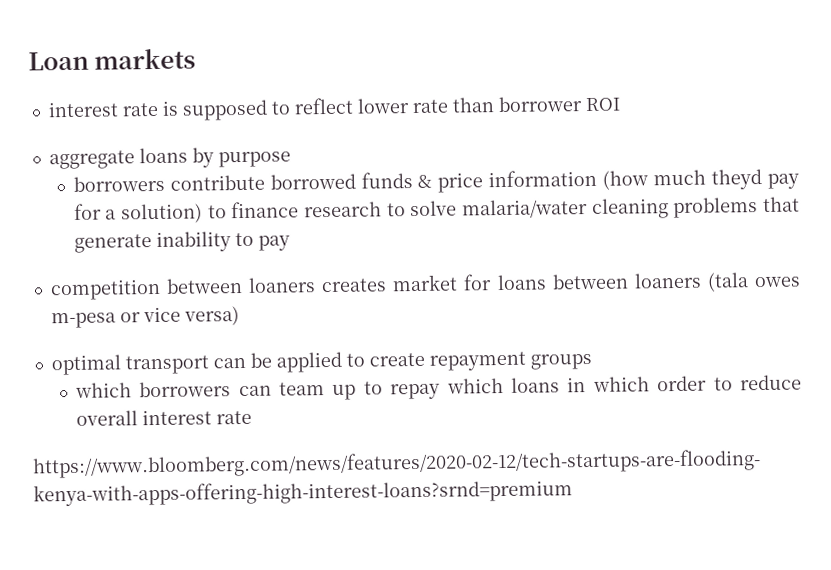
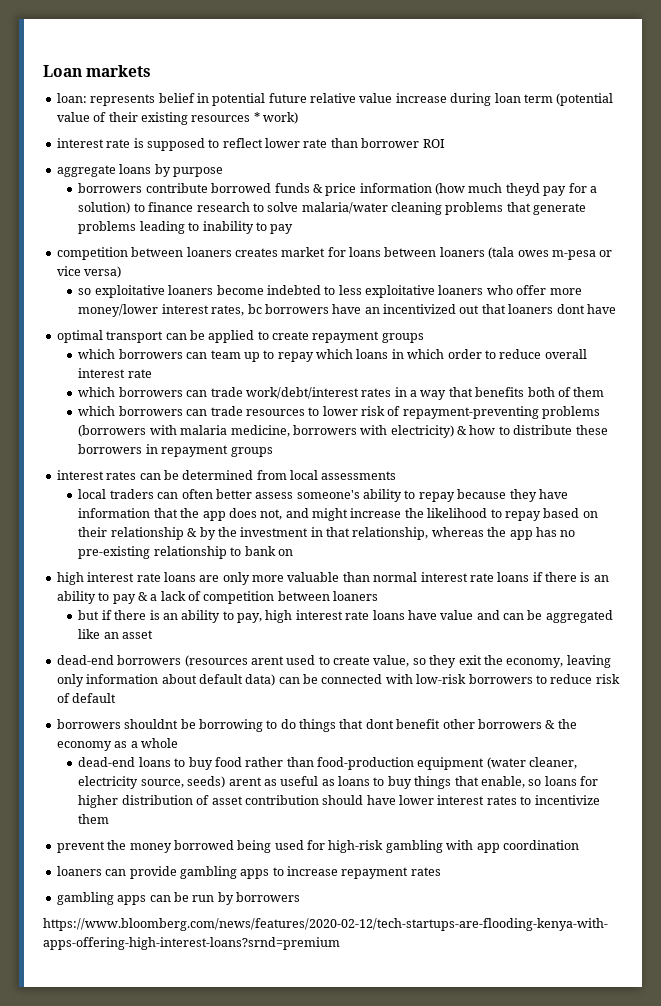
(197, 59) none -> [56,93,614,106] [56,112,298,125] // loan: represents belief in potential future relative value increase during loan term (potential value of their existing resources * work)
(152, 243) none -> [78,221,200,234] problems leading to
(240, 316) none -> [78,285,582,298] [78,304,616,317] // so exploitative loaners become indebted to less exploitative loaners who offer more money/lower interest rates, bc borrowers have an incentivized out that loaners dont have
(252, 417) none -> [78,387,605,400] [78,406,601,419] [78,425,608,438] [78,444,273,457] [56,470,397,480] [78,489,568,502] [78,508,598,521] [78,527,576,540] [78,546,293,559] [56,572,609,585] [56,591,379,604] [78,610,613,623] [78,629,154,639] [56,655,611,668] [56,674,620,687] [56,693,117,703] [56,719,577,732] [56,738,178,751] [78,757,578,770] [78,776,599,789] [78,795,600,808] [78,814,110,824] [56,840,579,853] [56,866,441,879] [56,892,300,905] // which borrowers can trade work/debt/interest rates in a way that benefits both of them // which borrowers can trade resources to lower risk of repayment-preventing problems (borrowers with malaria medicine, borrowers with electricity) & how to distribute these borrowers in repayment groups // interest rates can be determined from local assessments // local traders can often better assess someone's ability to repay because they have information that the app does not, and might increase the likelihood to repay based on their relationship & by the investment in that relationship, whereas the app has no pre-existing relationship to bank on // high interest rate loans are only more valuable than normal interest rate loans if there is an ability to pay & a lack of competition between loaners // but if there is an ability to pay, high interest rate loans have value and can be aggregated like an asset // dead-end borrowers (resources arent used to create value, so they exit the economy, leaving only information about default data) can be connected with low-risk borrowers to reduce risk of default // borrowers shouldnt be borrowing to do things that dont benefit other borrowers & the economy as a whole // dead-end loans to buy food rather than food-production equipment (water cleaner, electricity source, seeds) arent as useful as loans to buy things that enable, so loans for higher distribution of asset contribution should have lower interest rates to incentivize them // prevent the money borrowed being used for high-risk gambling with app coordination // loaners can provide gambling apps to increase repayment rates // gambling apps can be run by borrowers

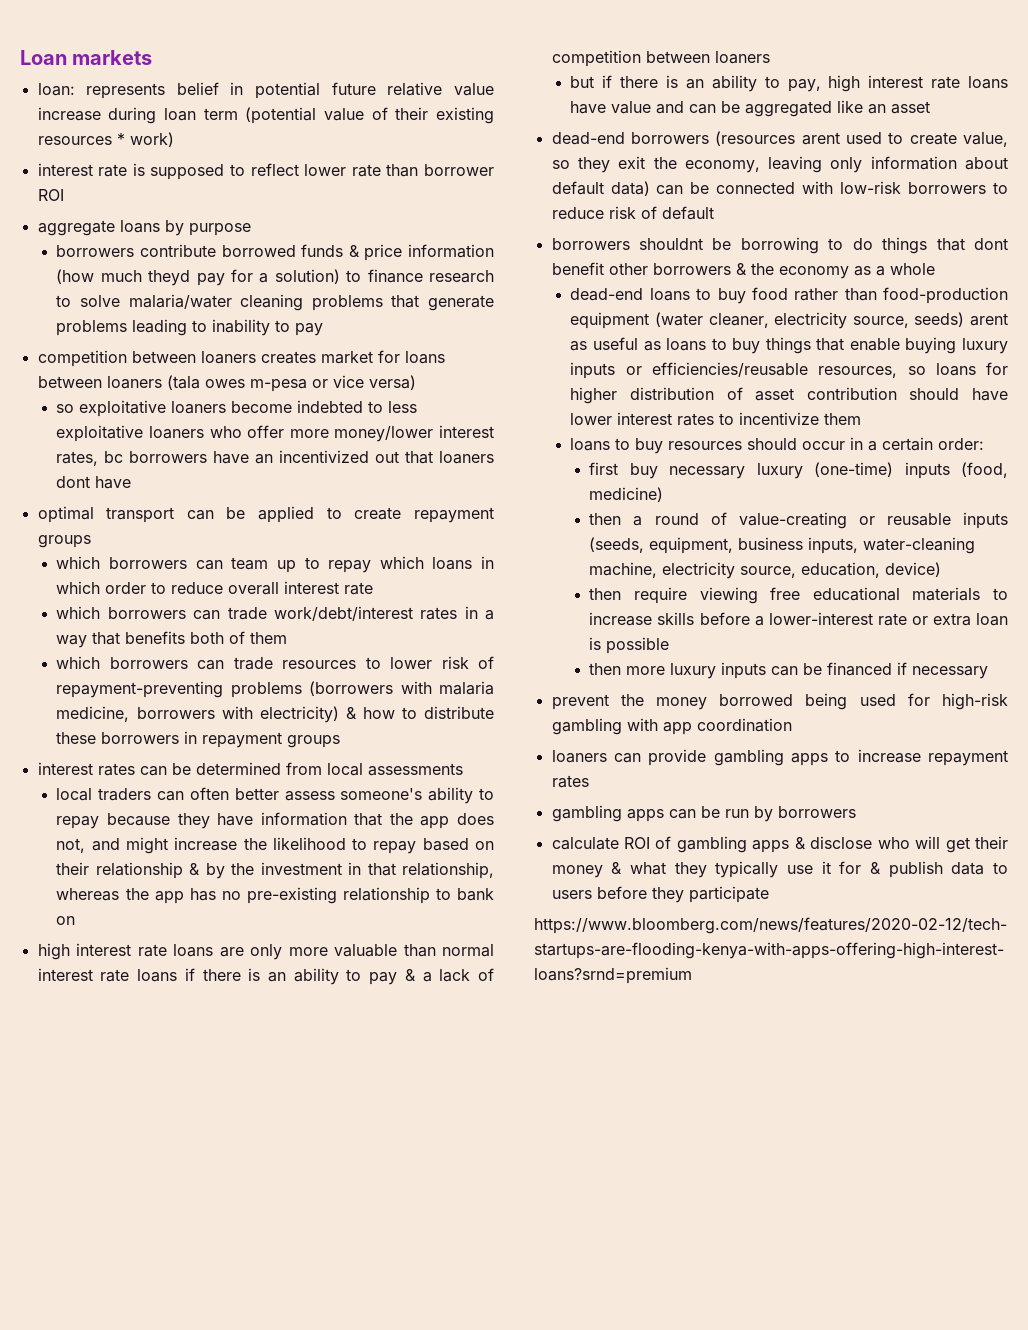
[480,776,525,788] enable, -> [849,337,1008,354] [570,362,898,379] enable buying luxury inputs or efficiencies/reusable resources,
(110, 819) none -> [570,437,985,454] [589,462,1009,479] [589,487,664,502] [589,512,1008,529] [589,537,976,554] [589,562,942,579] [589,587,1008,604] [589,612,1008,626] [589,637,670,654] [589,662,989,679] // loans to buy resources should occur in a certain order: // first buy necessary luxury (one-time) inputs (food, medicine) // then a round of value-creating or reusable inputs (seeds, equipment, business inputs, water-cleaning machine, electricity source, education, device) // then require viewing free educational materials to increase skills before a lower-interest rate or extra loan is possible // then more luxury inputs can be financed if necessary
(300, 897) none -> [551,836,1008,853] [551,861,1008,878] [551,886,769,903] // calculate ROI of gambling apps & disclose who will get their money & what they typically use it for & publish data to users before they participate

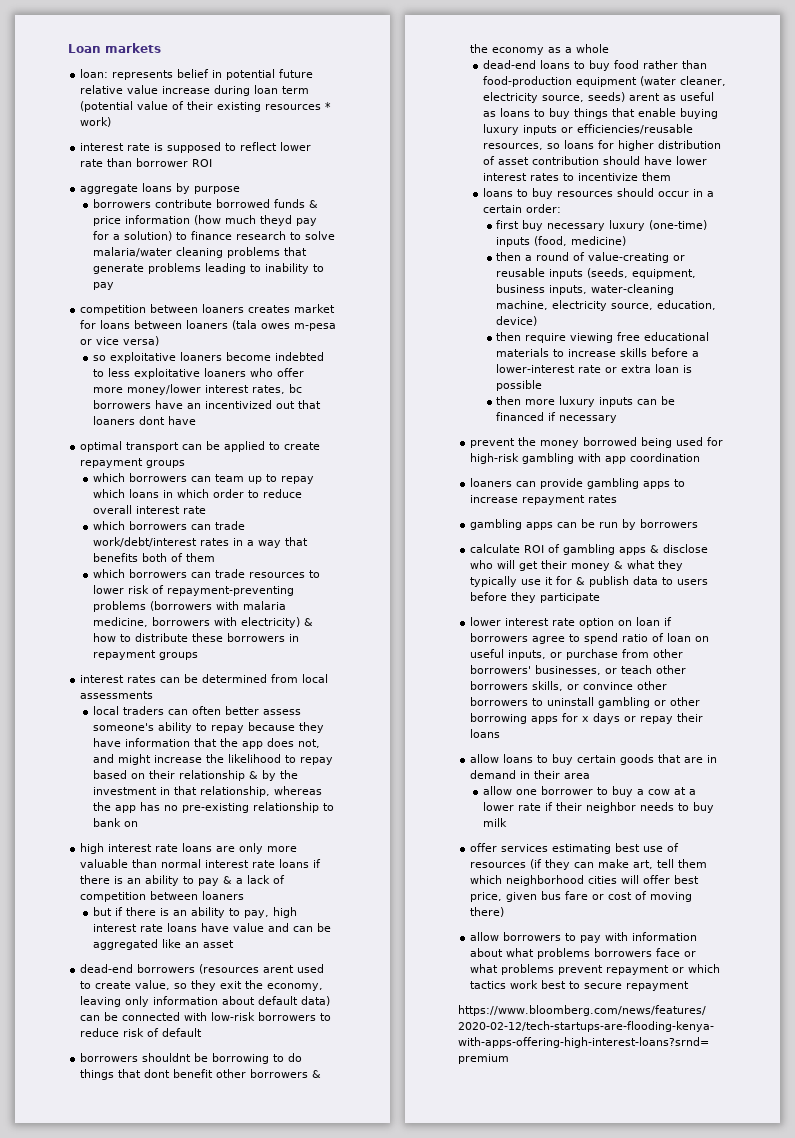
(769, 894) none -> [470,617,673,628] [470,633,710,644] [470,649,684,660] [470,665,687,675] [470,681,668,691] [470,697,701,708] [470,713,704,724] [470,729,501,738] [470,754,718,765] [470,770,591,779] [483,786,697,797] [483,802,715,813] [483,818,508,827] [470,843,680,854] [470,859,708,870] [470,875,700,886] [470,891,693,902] [470,907,505,917] [470,932,698,943] [470,948,697,959] [470,964,721,975] [470,980,690,991] // lower interest rate option on loan if borrowers agree to spend ratio of loan on useful inputs, or purchase from other borrowers' businesses, or teach other borrowers skills, or convince other borrowers to uninstall gambling or other borrowing apps for x days or repay their loans // allow loans to buy certain goods that are in demand in their area // allow one borrower to buy a cow at a lower rate if their neighbor needs to buy milk // offer services estimating best use of resources (if they can make art, tell them which neighborhood cities will offer best price, given bus fare or cost of moving there) // allow borrowers to pay with information about what problems borrowers face or what problems prevent repayment or which tactics work best to secure repayment

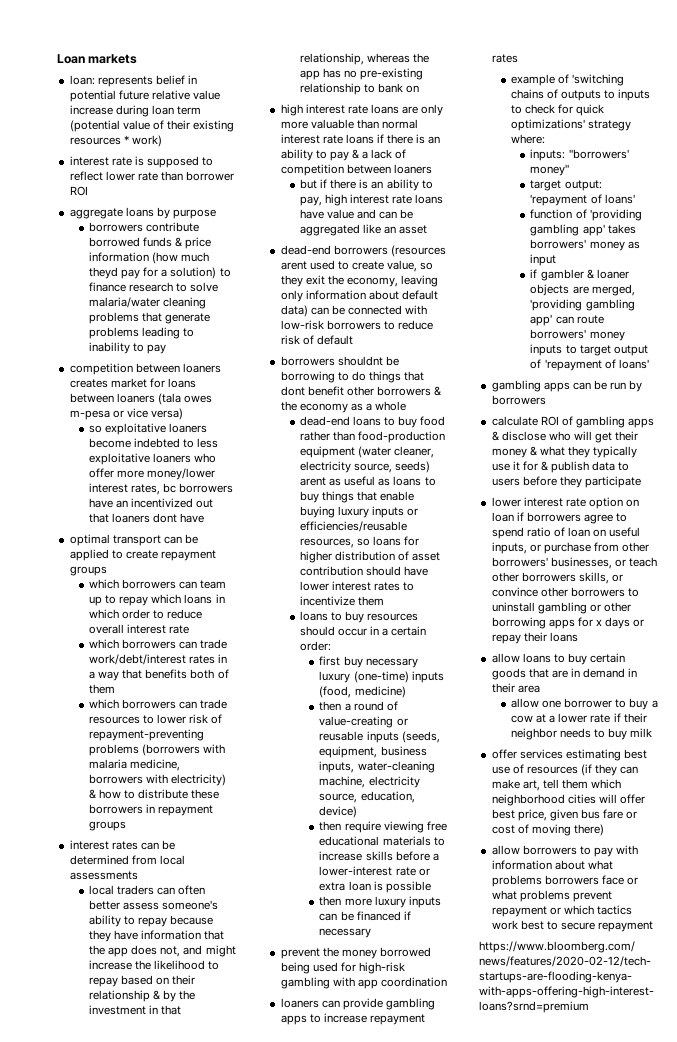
(618, 499) none -> [511,74,625,86] [511,89,651,101] [511,104,605,116] [511,119,632,131] [511,134,546,144] [530,149,629,161] [530,164,570,176] [530,180,602,191] [530,194,635,206] [530,209,642,221] [530,224,636,236] [530,239,640,251] [530,254,557,266] [530,269,629,281] [530,284,635,296] [530,299,635,311] [530,314,604,326] [530,329,625,341] [530,344,648,356] [530,359,649,371] // example of 'switching chains of outputs to inputs to check for quick optimizations' strategy where: // inputs: "borrowers' money" // target output: 'repayment of loans' // function of 'providing gambling app' takes borrowers' money as input // if gambler & loaner objects are merged, 'providing gambling app' can route borrowers' money inputs to target output of 'repayment of loans'

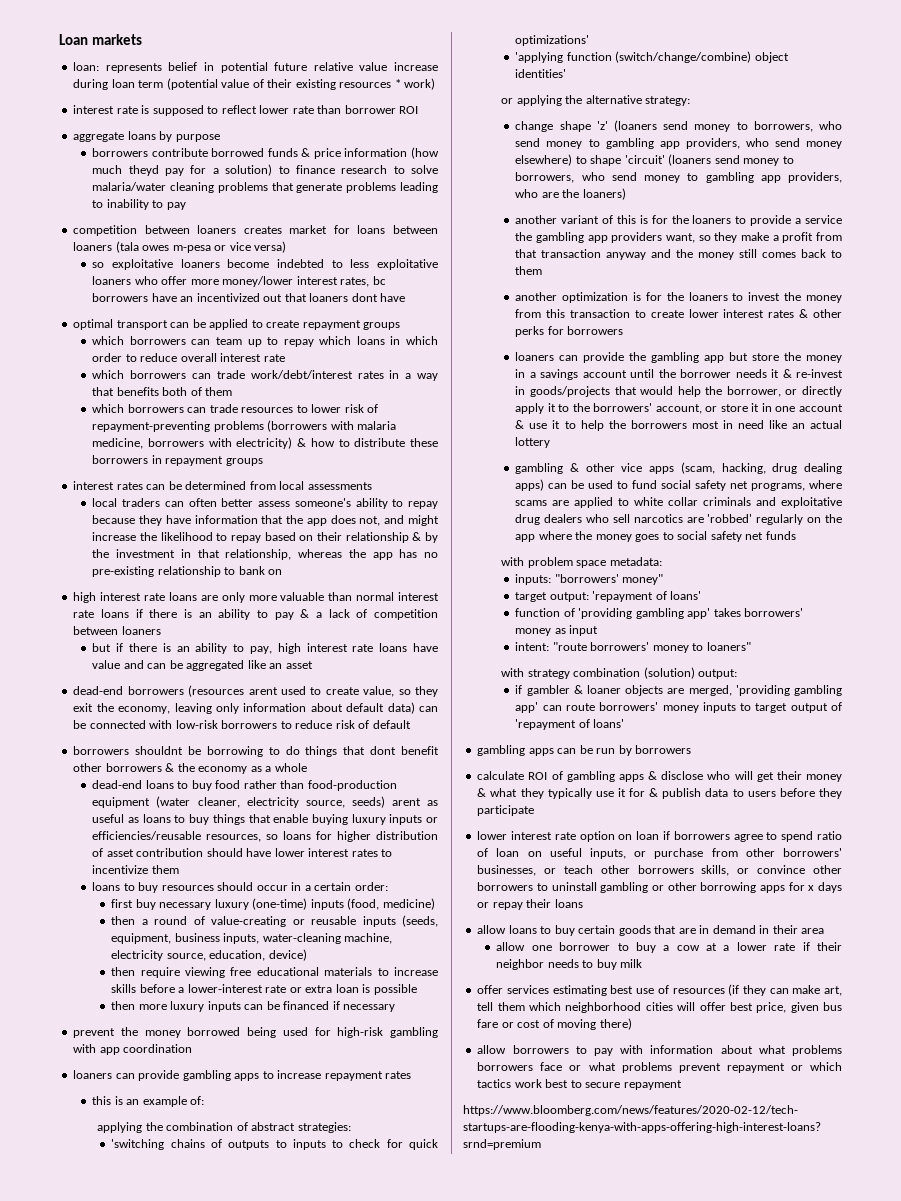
[511,74,570,86] example of -> [92,1096,205,1107] [97,1122,351,1133] this is an example of: // applying the combination of abstract strategies: //
[588,120,632,131] [511,134,546,144] strategy where: -> [515,51,789,63] [515,69,567,78] [501,95,691,106] [515,120,842,132] [515,138,842,149] [515,154,794,166] [515,172,842,183] [515,188,626,200] [515,215,842,226] [515,232,842,243] [515,249,842,260] [515,266,543,275] [515,292,842,303] [515,309,842,318] [515,326,624,337] [515,352,842,363] [515,369,843,380] [515,386,842,397] [515,403,843,414] [515,420,842,431] [515,437,551,448] [515,462,842,474] [515,479,842,491] [515,497,842,508] [515,514,842,525] [515,531,796,542] [501,557,662,568] // 'applying function (switch/change/combine) object identities' // or applying the alternative strategy: // change shape 'z' (loaners send money to borrowers, who send money to gambling app providers, who send money elsewhere) to shape 'circuit' (loaners send money to borrowers, who send money to gambling app providers, who are the loaners) // another variant of this is for the loaners to provide a service the gambling app providers want, so they make a profit from that transaction anyway and the money still comes back to them // another optimization is for the loaners to invest the money from this transaction to create lower interest rates & other perks for borrowers // loaners can provide the gambling app but store the money in a savings account until the borrower needs it & re-invest in goods/projects that would help the borrower, or directly apply it to the borrowers' account, or store it in one account & use it to help the borrowers most in need like an actual lottery // gambling & other vice apps (scam, hacking, drug dealing apps) can be used to fund social safety net programs, where scams are applied to white collar criminals and exploitative drug dealers who sell narcotics are 'robbed' regularly on the app where the money goes to social safety net funds // with problem space metadata:
(557, 260) none -> [515,642,751,653] [501,667,738,679] // intent: "route borrowers' money to loaners" // with strategy combination (solution) output:

